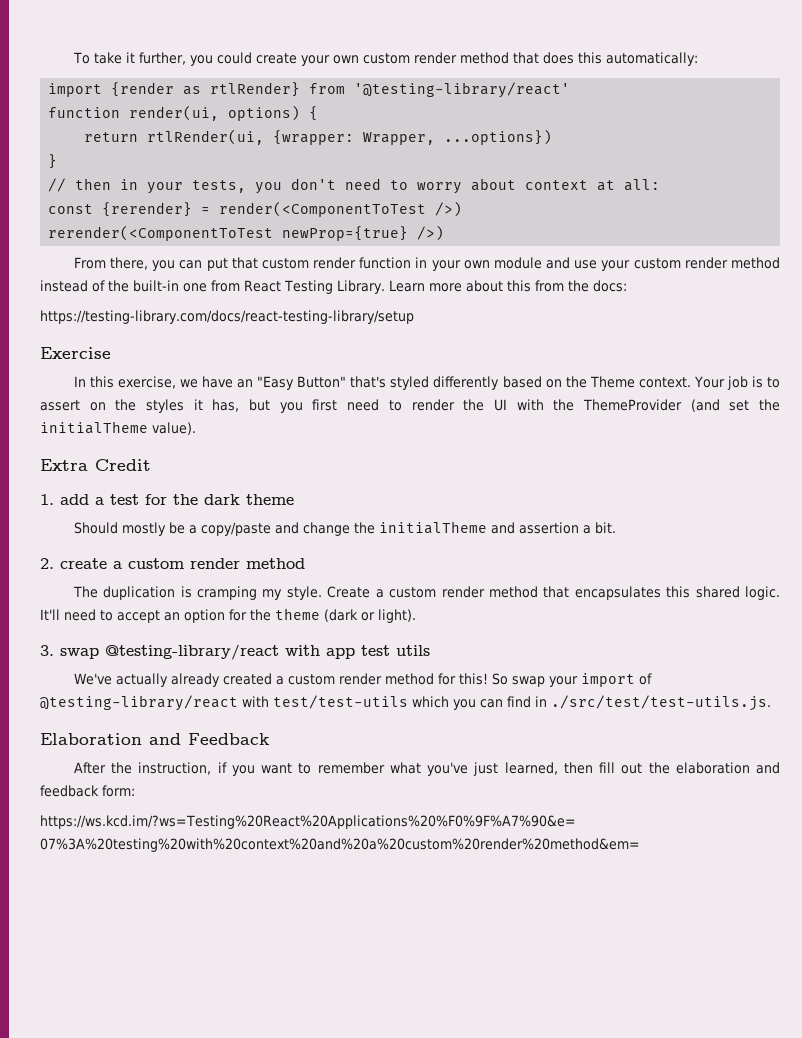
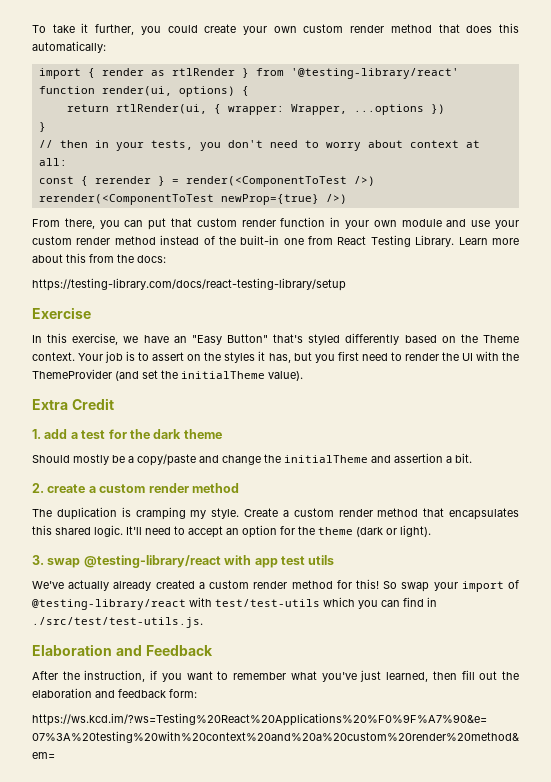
[111,82,301,97] {render as rtlRender} -> [87,68,249,78] { render as rtlRender }
[273,129,553,145] {wrapper: Wrapper, ...options}) -> [213,104,445,115] { wrapper: Wrapper, ...options })
[102,202,193,217] {rerender} -> [80,176,165,186] { rerender }

